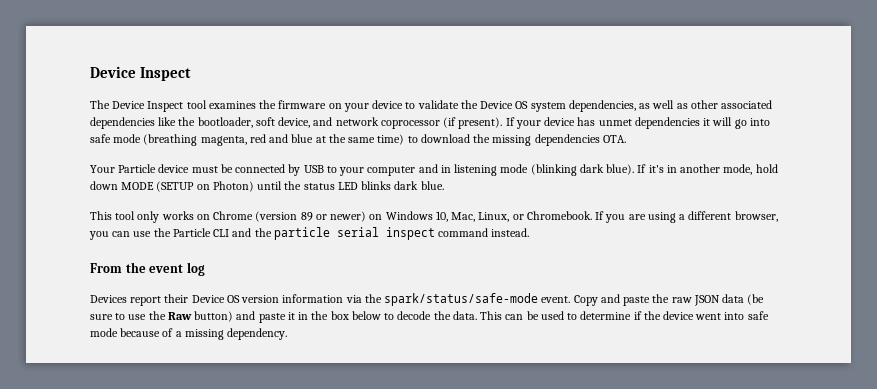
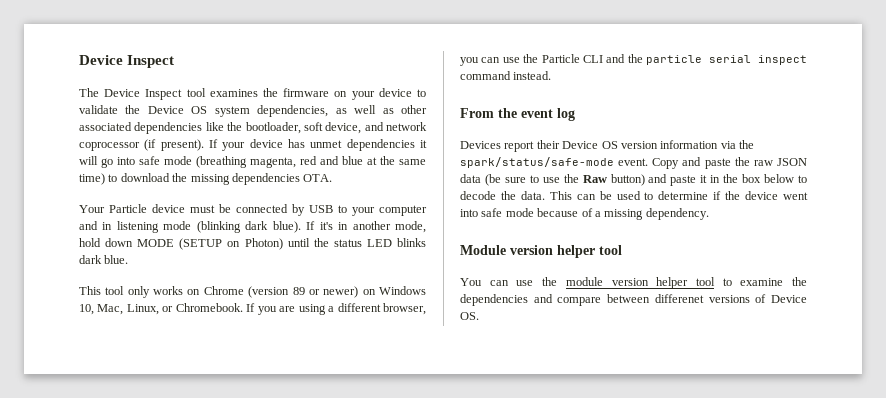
(288, 334) none -> [460,245,622,258] [460,277,807,289] [460,294,807,306] [460,312,479,320] // Module version helper tool // You can use the module version helper tool to examine the dependencies and compare between differenet versions of Device OS.

